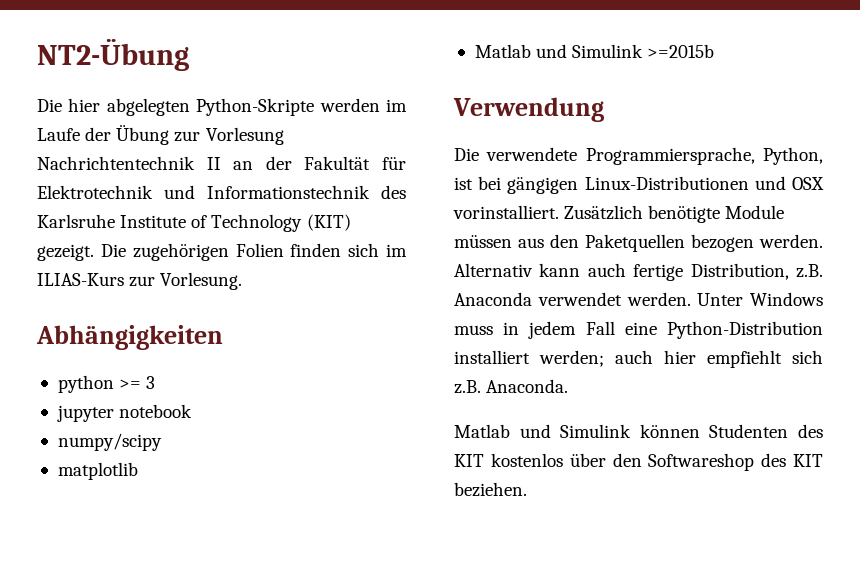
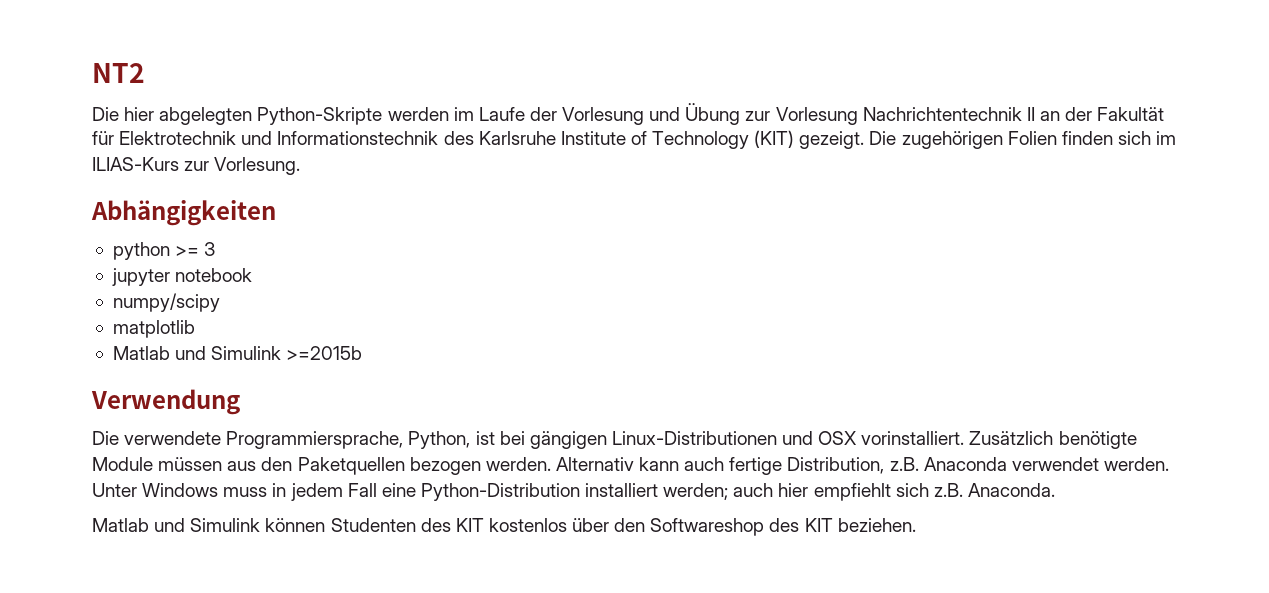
[37,39,189,71] NT2-Übung -> [92,63,145,83] NT2
(112, 134) none -> [562,107,681,125] Vorlesung und

